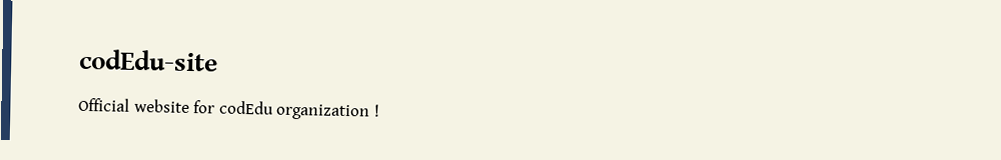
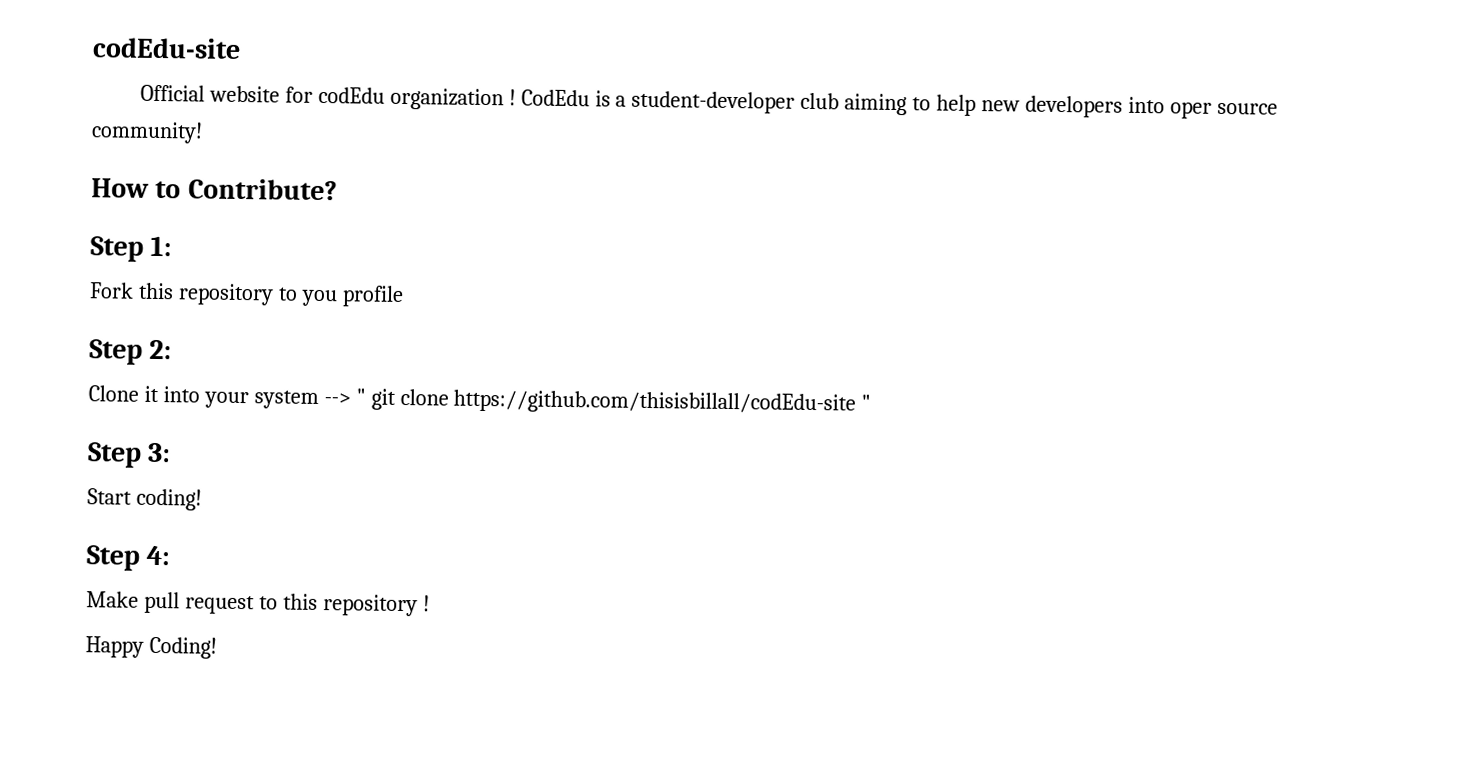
(380, 110) none -> [520,89,1278,119] [91,121,203,144] [91,178,338,201] [90,235,173,262] [89,282,404,307] [89,339,173,365] [88,385,872,416] [87,442,172,468] [87,488,202,511] [86,545,171,571] [86,591,430,617] [85,636,217,659] CodEdu is a student-developer club aiming to help new developers into oper source community! // How to Contribute? // Step 1: // Fork this repository to you profile // Step 2: // Clone it into your system --> " git clone https://github.com/thisisbillall/codEdu-site " // Step 3: // Start coding! // Step 4: // Make pull request to this repository ! // Happy Coding!

